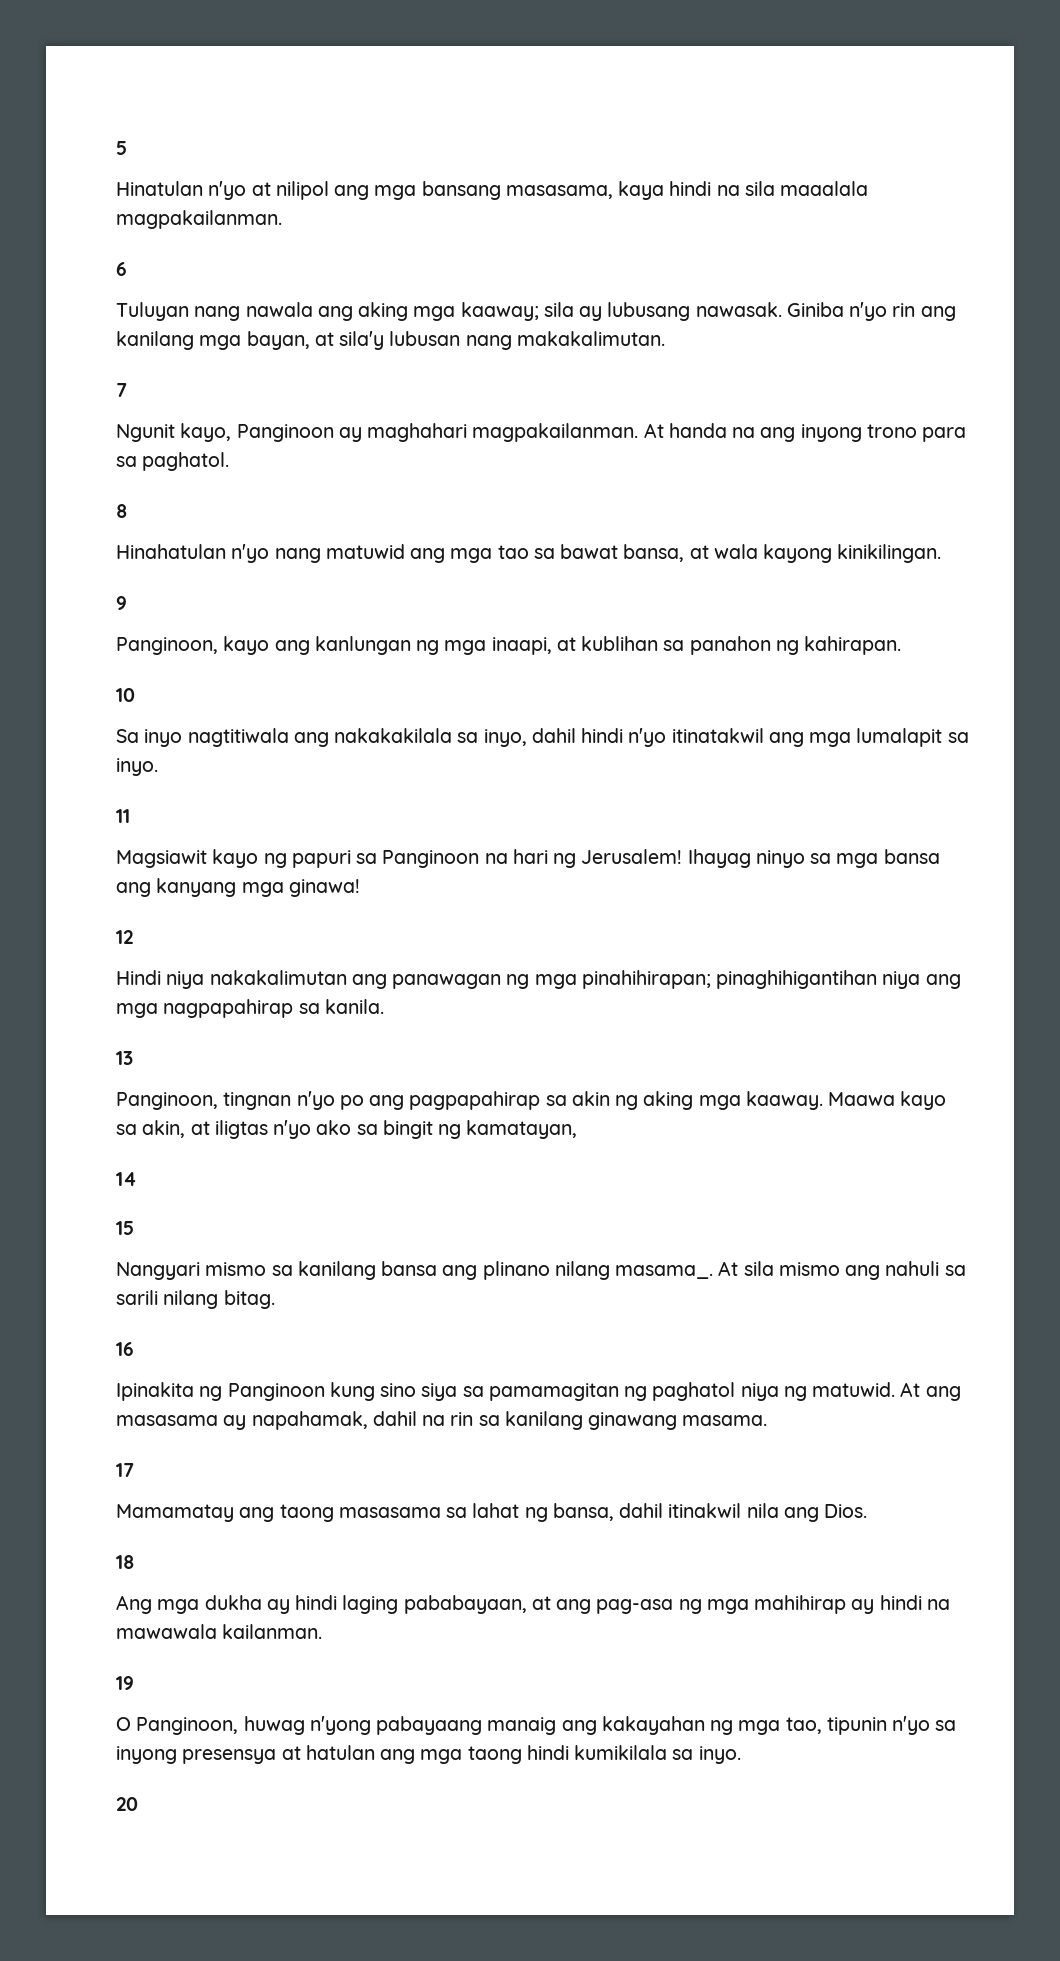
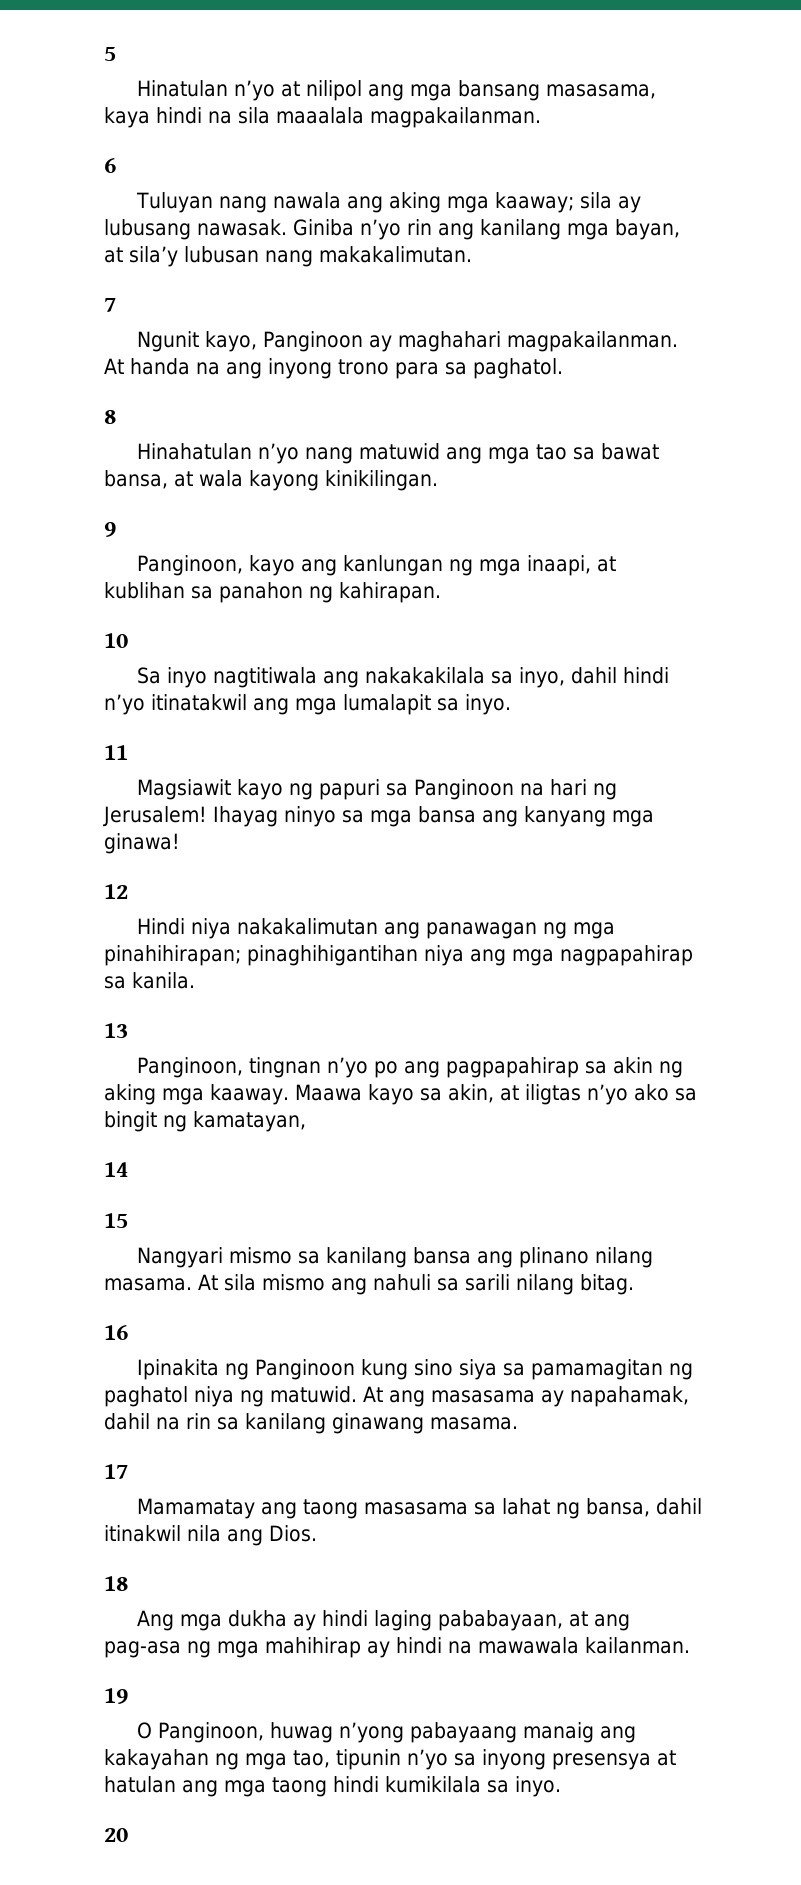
[615,1265,714,1279] masama_. -> [104,1278,192,1291] masama.

